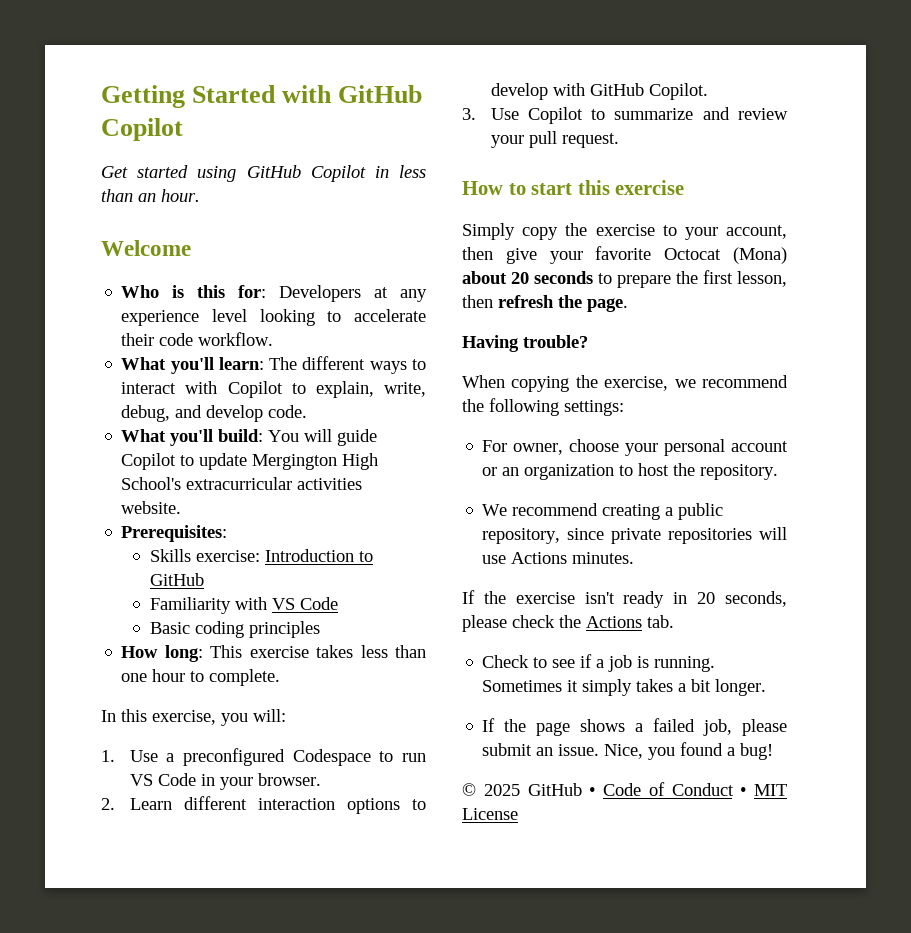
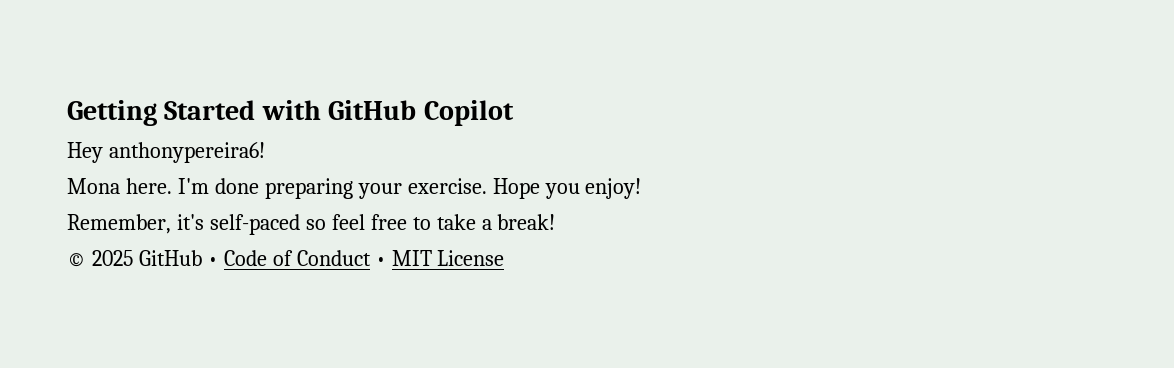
[101,165,426,182] [101,189,200,202] [101,240,191,256] [121,285,427,302] [121,309,426,326] [121,332,274,346] [121,356,426,374] [121,381,426,398] [121,405,308,422] [121,429,378,446] [121,453,379,470] [121,477,363,490] [121,501,182,514] [121,525,228,542] [149,549,373,562] [149,573,204,586] [149,597,338,614] [149,621,320,638] [121,645,426,662] [121,669,281,686] [101,709,286,726] [101,748,426,766] [129,773,321,790] [101,796,426,814] [490,83,708,100] [462,107,788,124] [490,131,619,148] [462,180,685,195] [462,223,787,240] [462,246,787,264] [462,270,787,288] [462,295,628,312] [462,335,588,352] [462,375,788,392] [462,398,624,416] [482,439,788,456] [482,463,779,480] [482,503,724,520] [482,527,787,544] [482,552,635,564] [462,590,787,608] [462,615,674,632] [482,654,716,672] [482,679,767,696] [482,718,787,736] [482,742,774,760] Get started using GitHub Copilot in less than an hour. // Welcome // Who is this for: Developers at any experience level looking to accelerate their code workflow. // What you'll learn: The different ways to interact with Copilot to explain, write, debug, and develop code. // What you'll build: You will guide Copilot to update Mergington High School's extracurricular activities website. // Prerequisites: // Skills exercise: Introduction to GitHub // Familiarity with VS Code // Basic coding principles // How long: This exercise takes less than one hour to complete. // In this exercise, you will: // 1. Use a preconfigured Codespace to run VS Code in your browser. // 2. Learn different interaction options to develop with GitHub Copilot. // 3. Use Copilot to summarize and review your pull request. // How to start this exercise // Simply copy the exercise to your account, then give your favorite Octocat (Mona) about 20 seconds to prepare the first lesson, then refresh the page. // Having trouble? // When copying the exercise, we recommend the following settings: // For owner, choose your personal account or an organization to host the repository. // We recommend creating a public repository, since private repositories will use Actions minutes. // If the exercise isn't ready in 20 seconds, please check the Actions tab. // Check to see if a job is running. Sometimes it simply takes a bit longer. // If the page shows a failed job, please submit an issue. Nice, you found a bug! -> [67,142,265,163] [67,178,642,199] [67,214,556,235] Hey anthonypereira6! // Mona here. I'm done preparing your exercise. Hope you enjoy! // Remember, it's self-paced so feel free to take a break!

